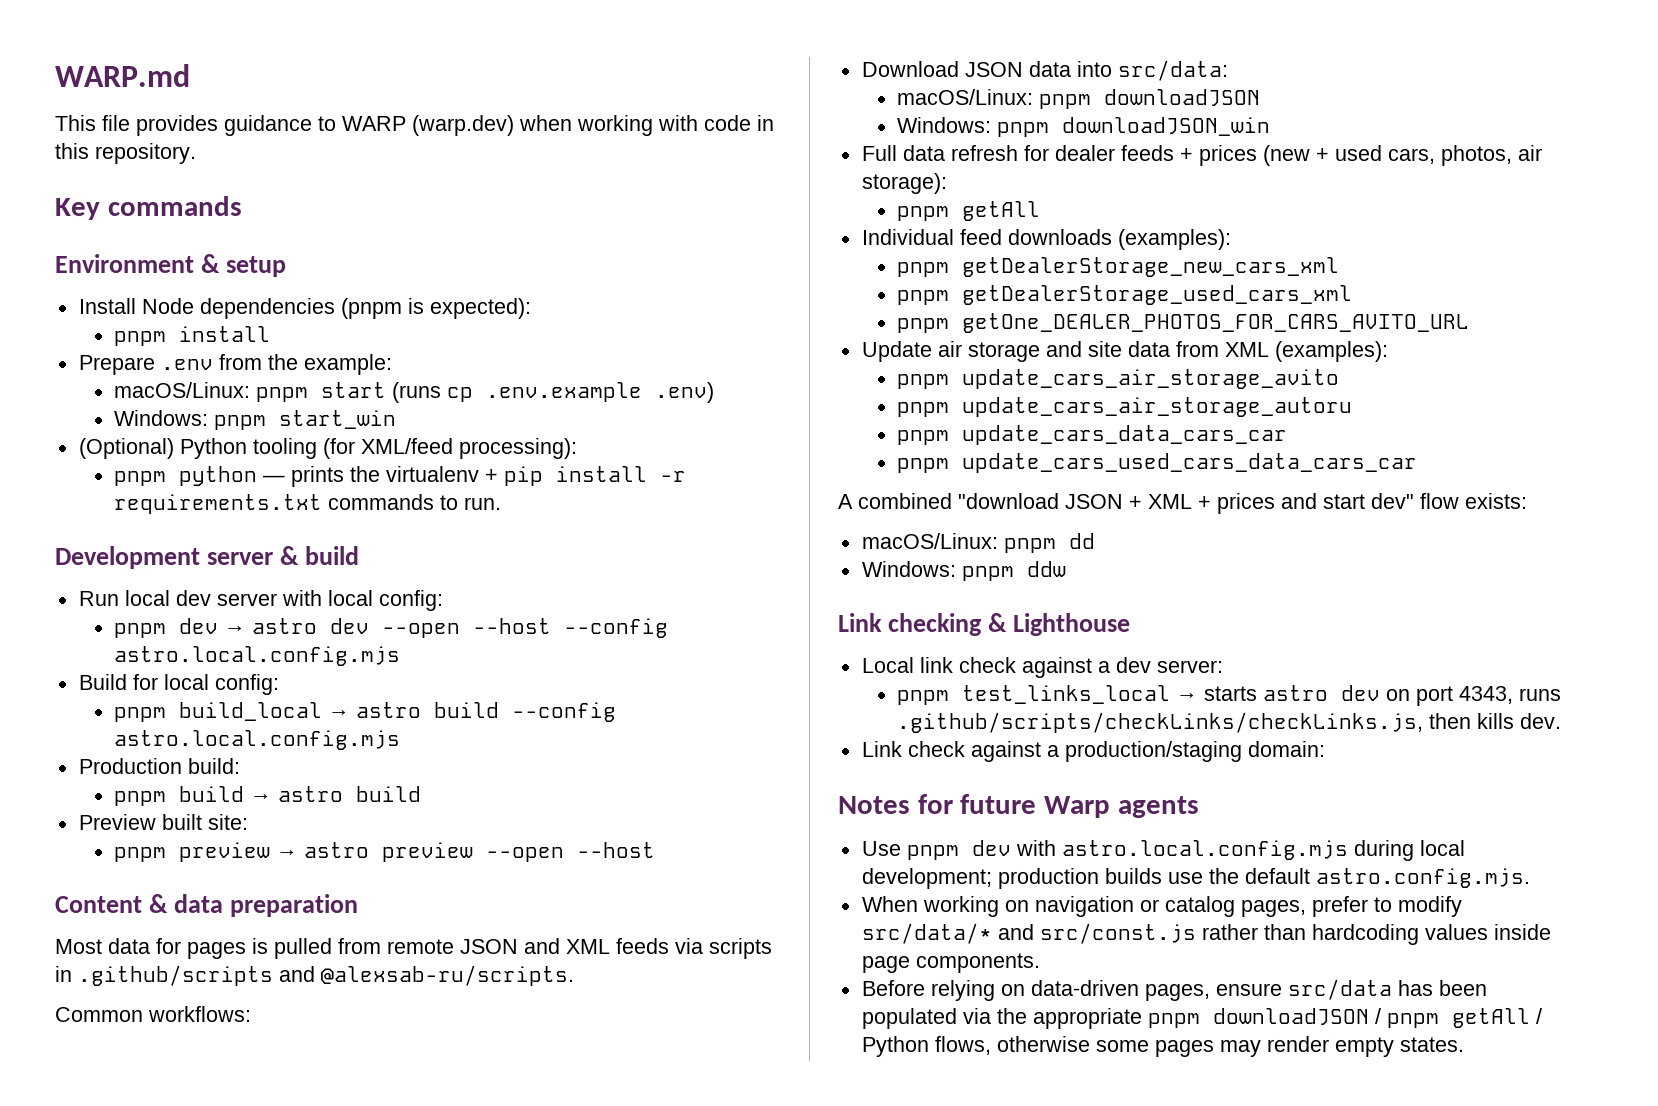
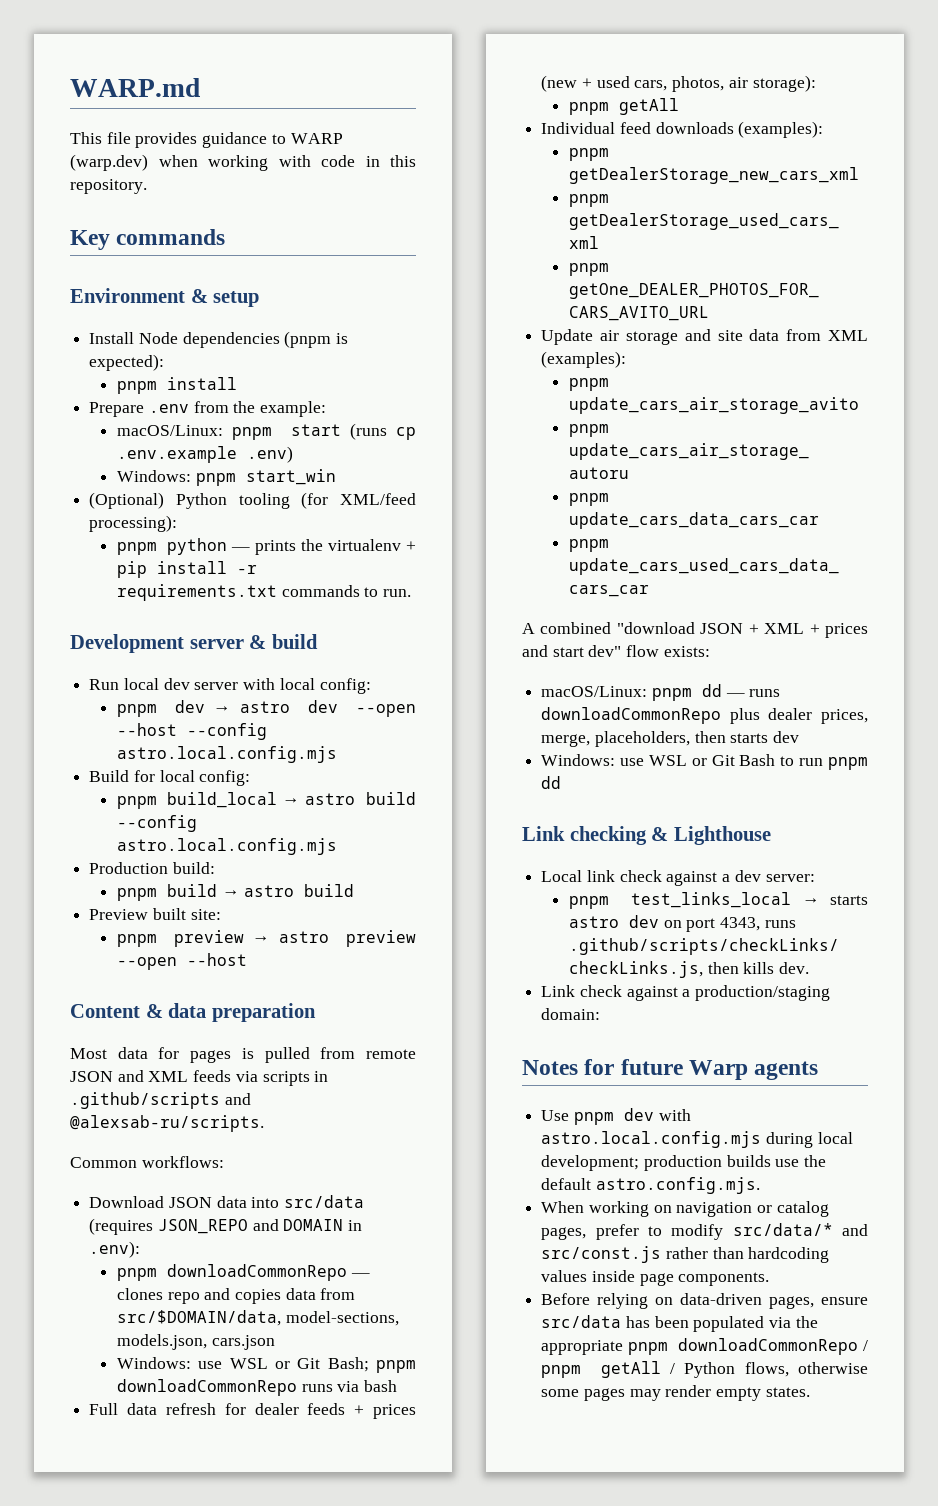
[1117,60,1228,81] [897,89,1261,109] [897,117,1271,137] src/data: // macOS/Linux: pnpm downloadJSON // Windows: pnpm downloadJSON_win -> [284,1195,365,1208] [89,1218,363,1235] [89,1241,141,1258] [116,1264,370,1281] [116,1288,356,1304] [116,1310,399,1326] [116,1334,275,1350] [116,1357,416,1373] [116,1379,397,1396] src/data (requires JSON_REPO and DOMAIN in .env): // pnpm downloadCommonRepo — clones repo and copies data from src/$DOMAIN/data, model-sections, models.json, cars.json // Windows: use WSL or Git Bash; pnpm downloadCommonRepo runs via bash
[861,561,1066,581] // Windows: pnpm ddw -> [725,689,781,697] [541,707,868,724] [541,731,800,747] [541,754,868,770] [541,776,562,789] — runs downloadCommonRepo plus dealer prices, merge, placeholders, then starts dev // Windows: use WSL or Git Bash to run pnpm dd
[1212,1008,1369,1025] downloadJSON -> [678,1338,859,1355] downloadCommonRepo

